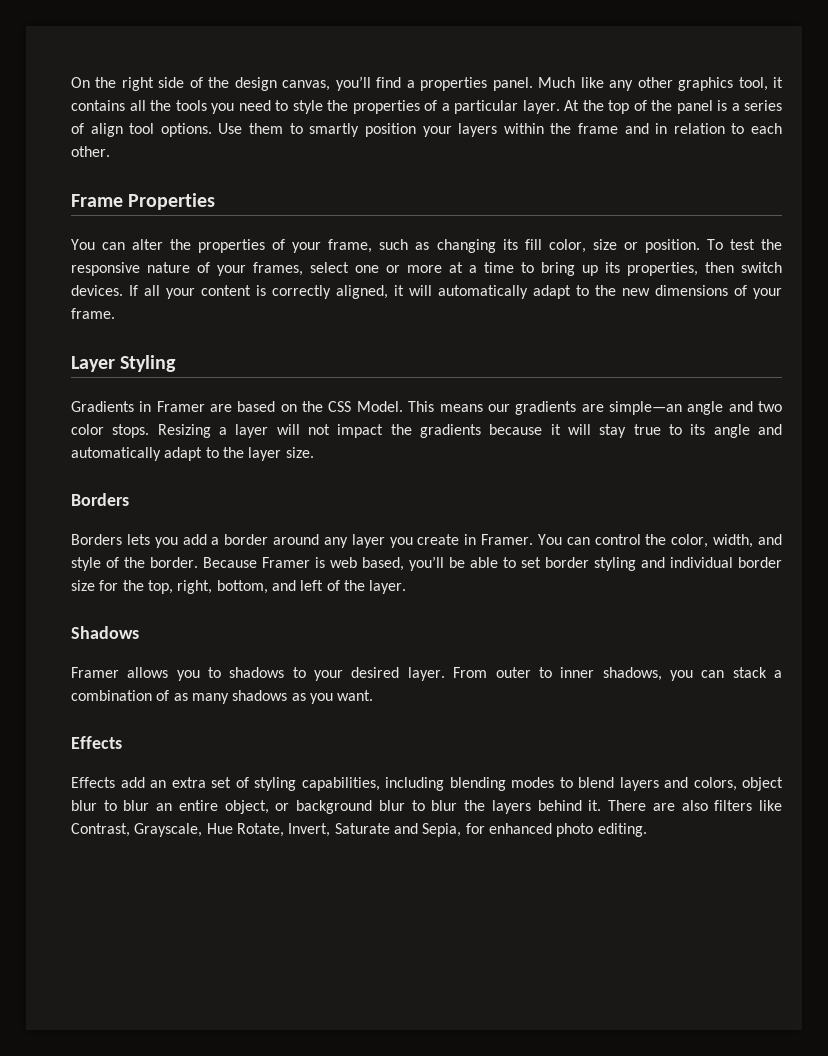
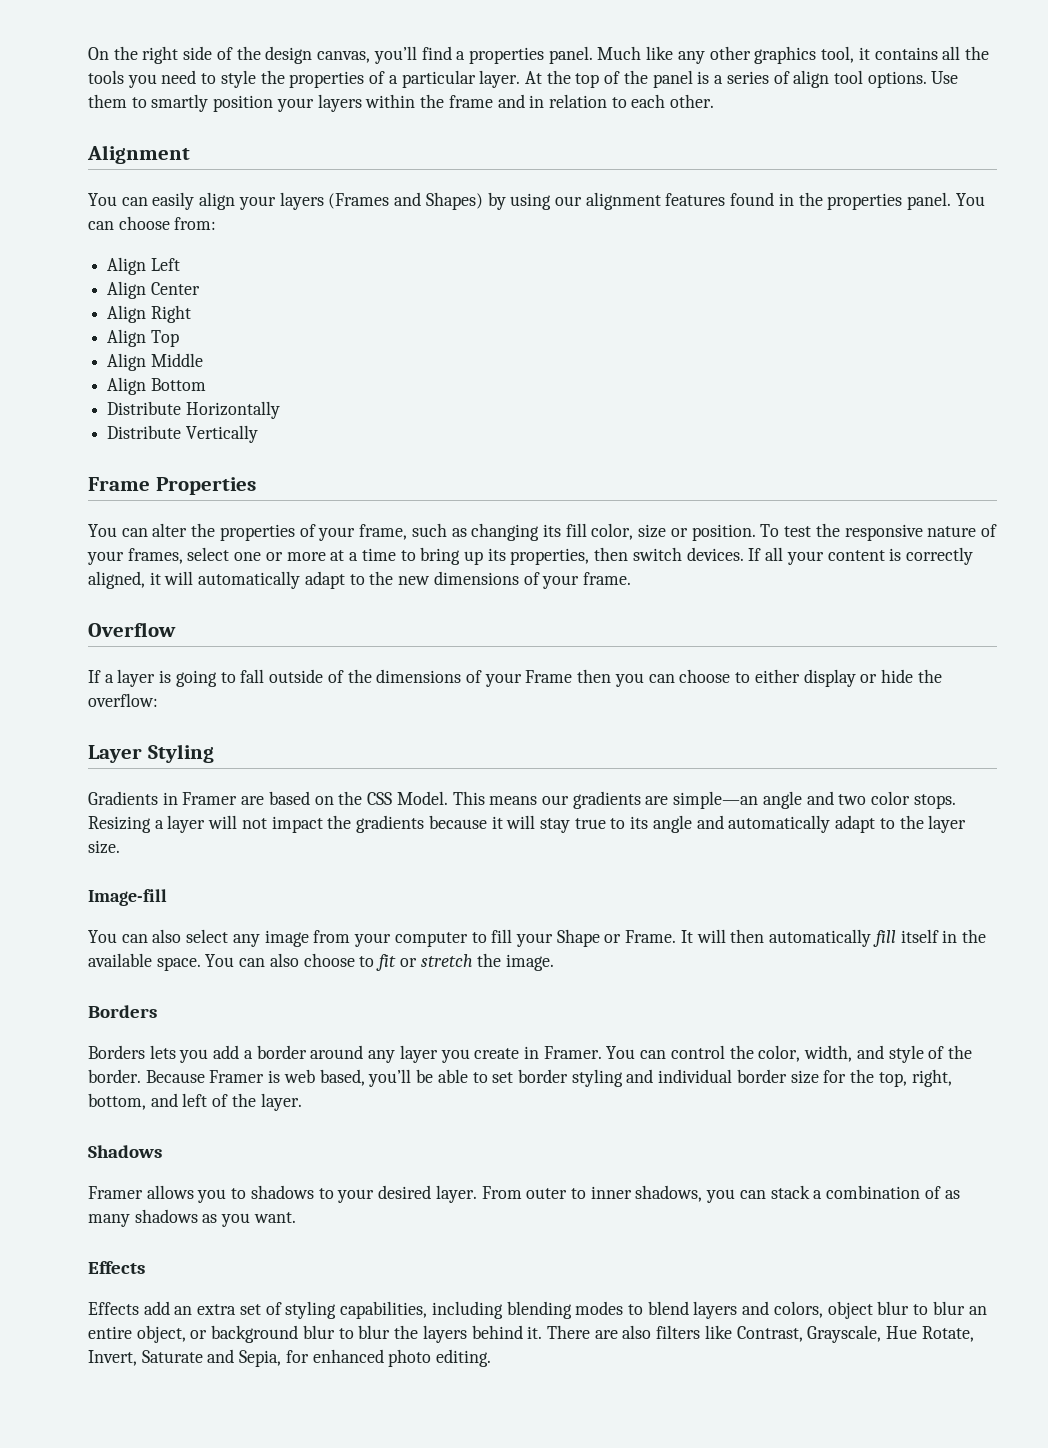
(110, 151) none -> [87,145,190,164] [88,192,985,210] [88,216,217,230] [107,257,180,275] [107,281,200,299] [107,305,191,323] [107,329,179,347] [107,353,203,371] [107,377,206,395] [107,401,280,419] [107,425,258,443] // Alignment // You can easily align your layers (Frames and Shapes) by using our alignment features found in the properties panel. You can choose from: // Align Left // Align Center // Align Right // Align Top // Align Middle // Align Bottom // Distribute Horizontally // Distribute Vertically
(115, 313) none -> [88,622,176,637] [88,669,942,687] [88,693,158,707] // Overflow // If a layer is going to fall outside of the dimensions of your Frame then you can choose to either display or hide the overflow:
(314, 452) none -> [88,889,167,906] [88,929,986,947] [88,953,554,971] // Image-fill // You can also select any image from your computer to fill your Shape or Frame. It will then automatically fill itself in the available space. You can also choose to fit or stretch the image.

